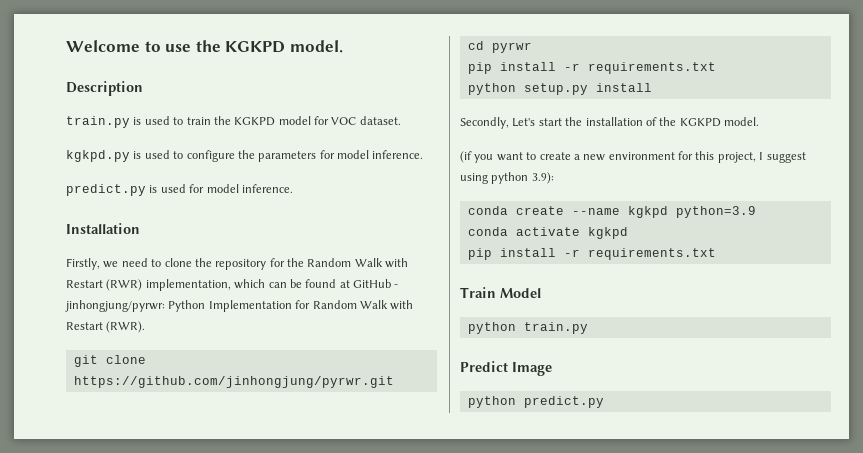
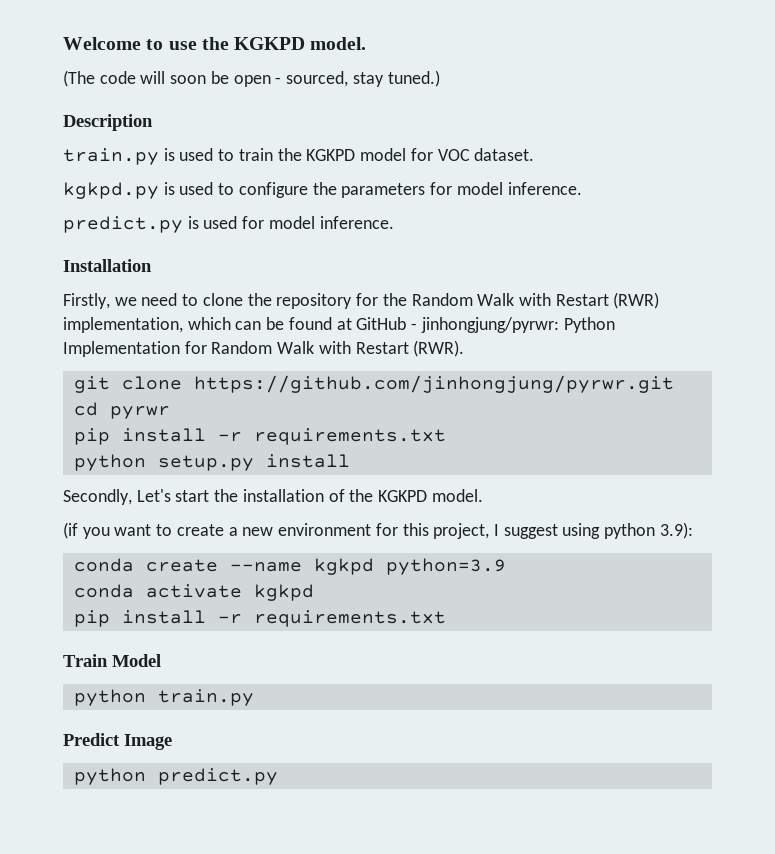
(343, 46) none -> [63,70,440,87] // (The code will soon be open - sourced, stay tuned.)

